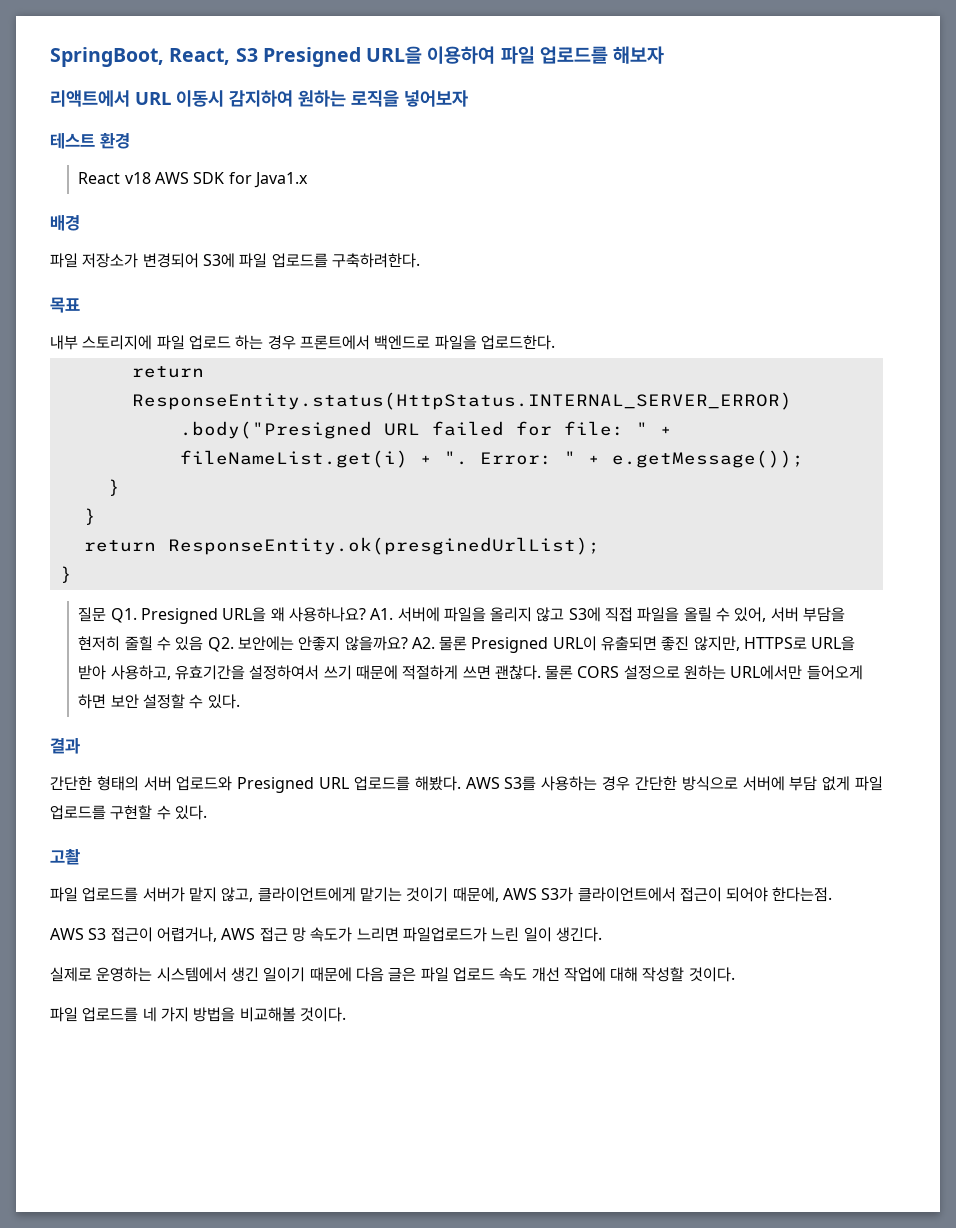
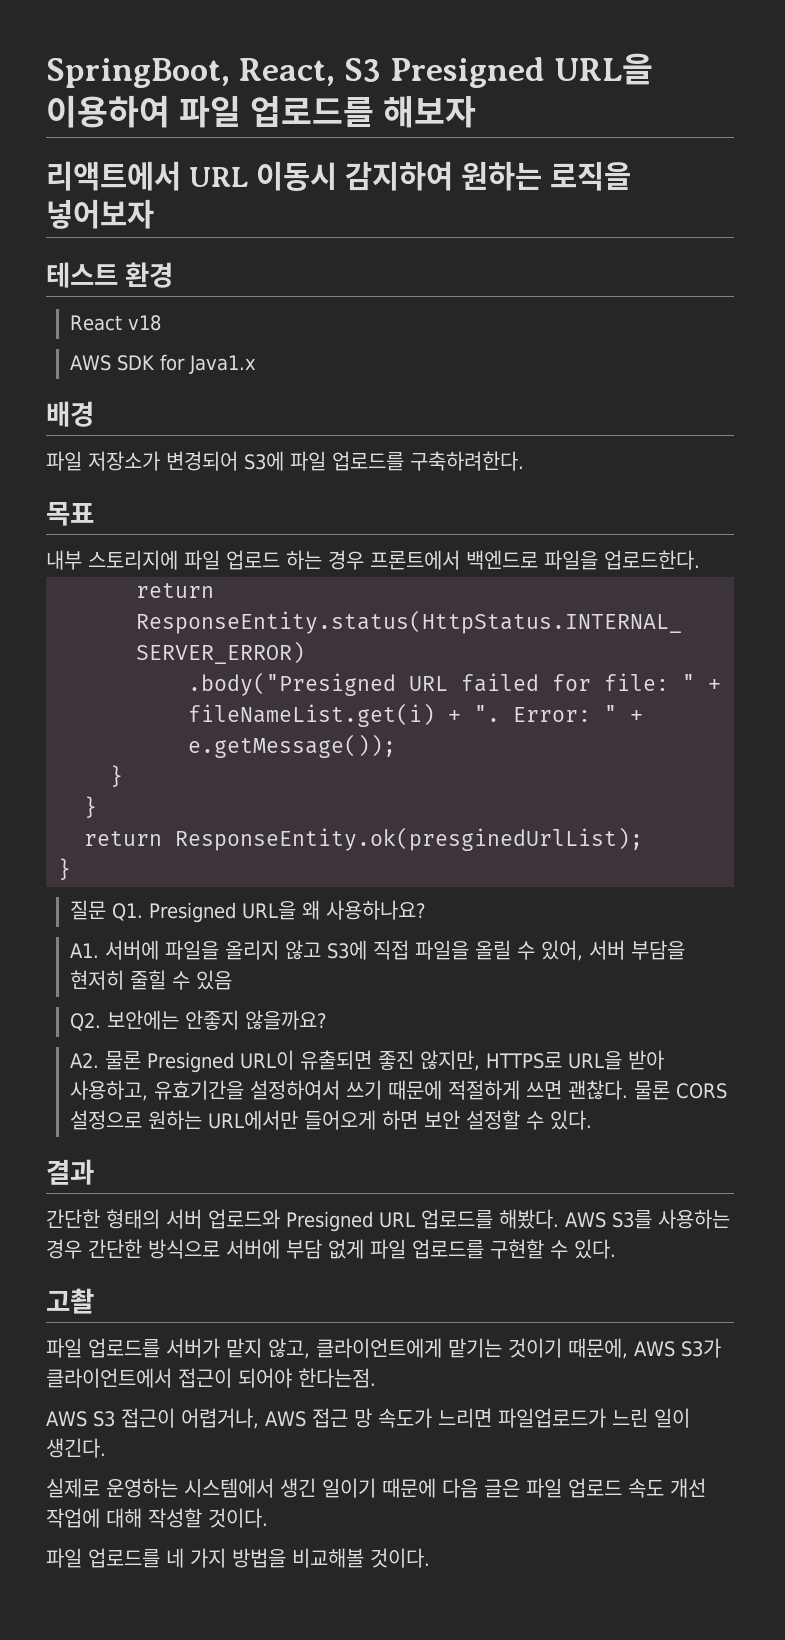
(151, 178) none -> (162, 323) //
(366, 614) none -> (427, 910) //
(204, 643) none -> (233, 980) //
(408, 643) none -> (328, 1020) //

